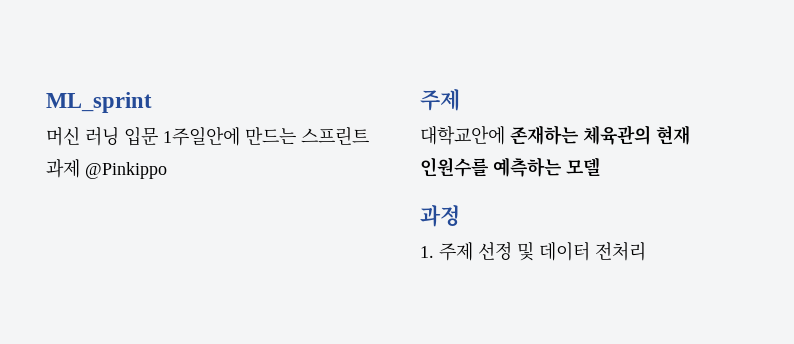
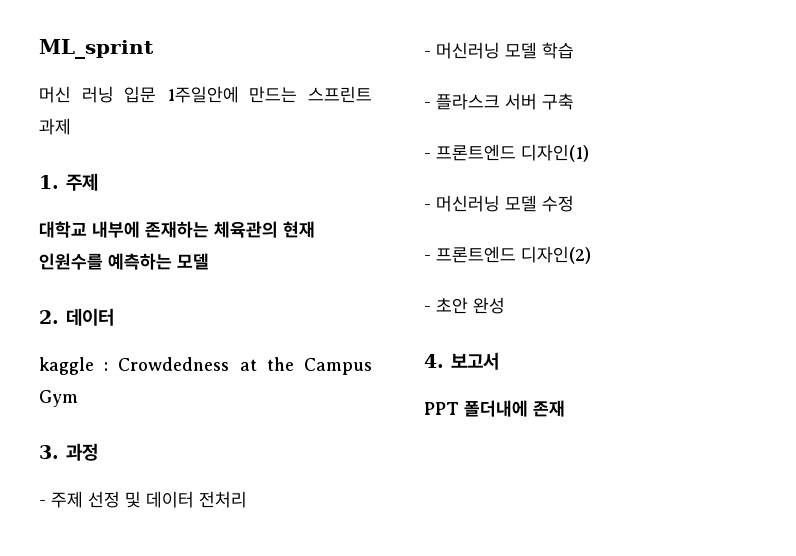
[85,162,167,179] @Pinkippo // -> [39,175,59,189] // 1.
[420,125,505,145] 대학교안에 -> [39,221,140,238] 대학교 내부에
(600, 166) none -> [39,308,114,326] [39,357,372,375] [39,390,78,407] [39,445,59,459] 2. 데이터 // kaggle : Crowdedness at the Campus Gym // 3.
[420,246,434,258] 1. -> [39,500,46,506] -
(646, 251) none -> [424,42,574,59] [424,93,574,110] [424,144,589,162] [424,195,574,212] [424,246,591,264] [424,297,505,314] [424,352,499,370] [424,400,565,417] // - 머신러닝 모델 학습 // - 플라스크 서버 구축 // - 프론트엔드 디자인(1) // - 머신러닝 모델 수정 // - 프론트엔드 디자인(2) // - 초안 완성 // 4. 보고서 // PPT 폴더내에 존재

